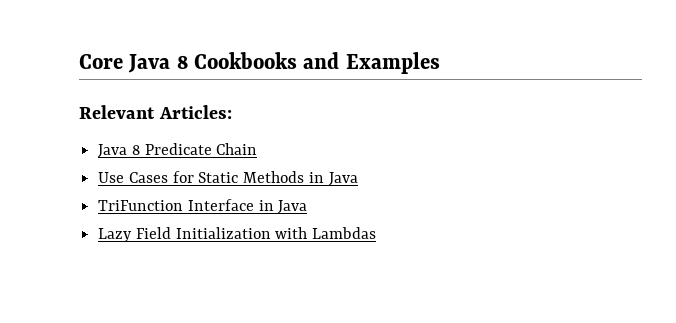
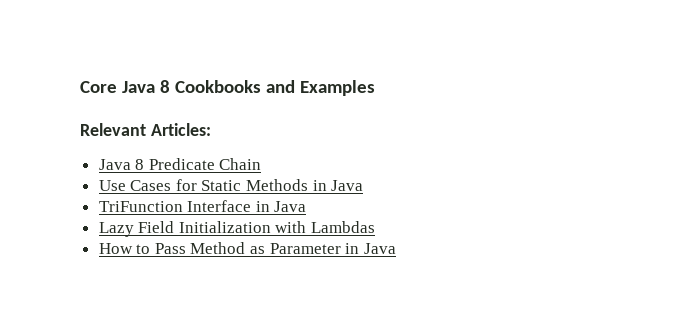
(377, 233) none -> [98,242,396,254] // How to Pass Method as Parameter in Java

